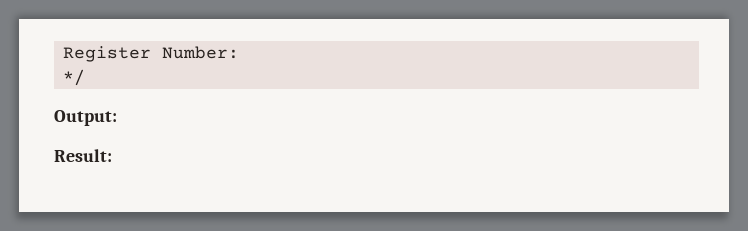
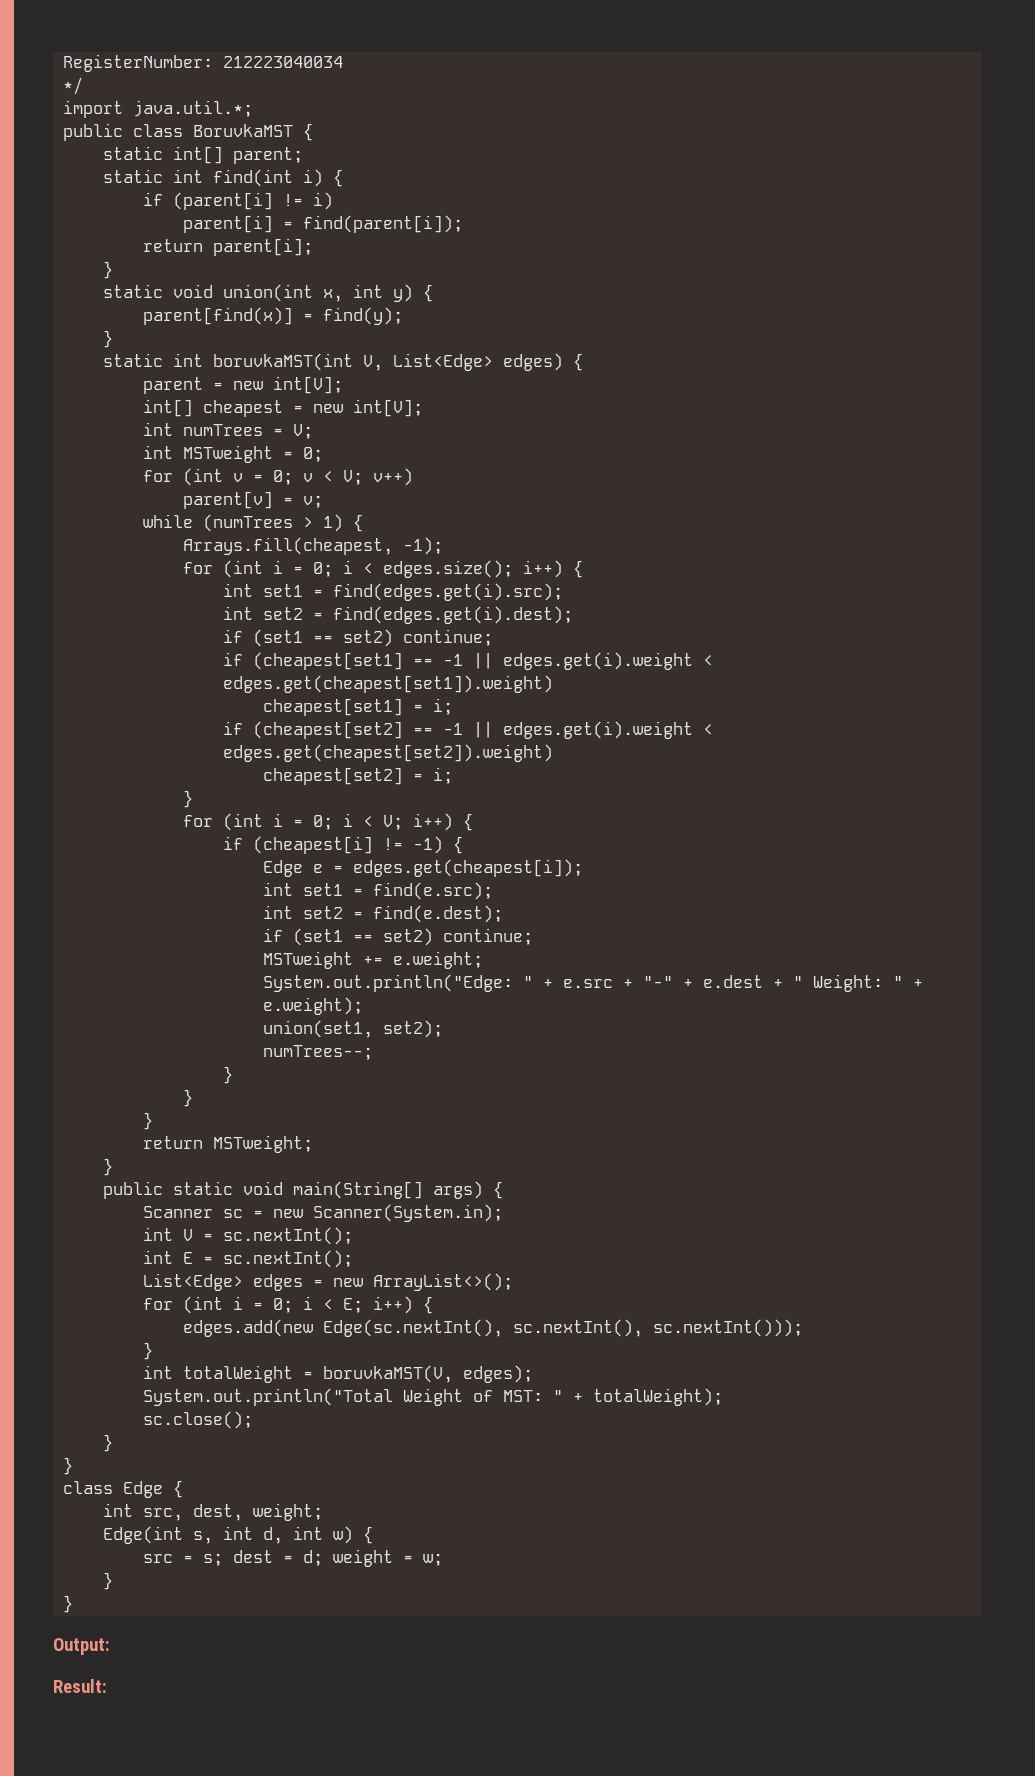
[63,46,240,62] Register Number: -> [62,54,343,72] RegisterNumber: 212223040034
(86, 77) none -> [62,100,253,118] [62,123,313,141] [102,146,303,164] [102,169,343,187] [142,192,333,210] [182,215,463,233] [142,238,313,256] [102,261,113,279] [102,284,433,302] [142,307,403,325] [102,330,113,348] [102,353,583,371] [142,376,343,394] [142,399,423,417] [142,422,313,439] [142,445,323,463] [142,468,413,486] [182,491,323,509] [142,514,363,532] [182,537,443,555] [182,560,583,578] [222,583,563,601] [222,606,573,624] [222,629,493,647] [222,652,713,670] [222,675,553,693] [262,698,453,716] [222,721,713,739] [222,744,553,762] [262,767,453,785] [182,790,193,808] [182,813,473,831] [222,836,463,854] [262,859,583,877] [262,882,493,900] [262,905,503,923] [262,928,533,946] [262,951,483,969] [262,974,923,992] [262,997,363,1015] [262,1020,443,1038] [262,1045,373,1060] [222,1066,233,1084] [182,1089,193,1107] [142,1112,153,1130] [142,1135,313,1153] [102,1158,113,1176] [102,1181,503,1199] [142,1204,503,1222] [142,1227,353,1245] [142,1250,353,1268] [142,1273,513,1291] [142,1296,433,1314] [182,1319,803,1337] [142,1342,153,1360] [142,1365,533,1383] [142,1388,723,1406] [142,1411,253,1429] [102,1434,113,1452] [62,1457,73,1475] [62,1480,183,1498] [102,1503,323,1521] [102,1526,373,1544] [142,1549,443,1567] [102,1572,113,1590] [62,1595,73,1613] // import java.util.*; // public class BoruvkaMST { // static int[] parent; // static int find(int i) { // if (parent[i] != i) // parent[i] = find(parent[i]); // return parent[i]; // } // static void union(int x, int y) { // parent[find(x)] = find(y); // } // static int boruvkaMST(int V, List<Edge> edges) { // parent = new int[V]; // int[] cheapest = new int[V]; // int numTrees = V; // int MSTweight = 0; // for (int v = 0; v < V; v++) // parent[v] = v; // while (numTrees > 1) { // Arrays.fill(cheapest, -1); // for (int i = 0; i < edges.size(); i++) { // int set1 = find(edges.get(i).src); // int set2 = find(edges.get(i).dest); // if (set1 == set2) continue; // if (cheapest[set1] == -1 || edges.get(i).weight < edges.get(cheapest[set1]).weight) // cheapest[set1] = i; // if (cheapest[set2] == -1 || edges.get(i).weight < edges.get(cheapest[set2]).weight) // cheapest[set2] = i; // } // for (int i = 0; i < V; i++) { // if (cheapest[i] != -1) { // Edge e = edges.get(cheapest[i]); // int set1 = find(e.src); // int set2 = find(e.dest); // if (set1 == set2) continue; // MSTweight += e.weight; // System.out.println("Edge: " + e.src + "-" + e.dest + " Weight: " + e.weight); // union(set1, set2); // numTrees--; // } // } // } // return MSTweight; // } // public static void main(String[] args) { // Scanner sc = new Scanner(System.in); // int V = sc.nextInt(); // int E = sc.nextInt(); // List<Edge> edges = new ArrayList<>(); // for (int i = 0; i < E; i++) { // edges.add(new Edge(sc.nextInt(), sc.nextInt(), sc.nextInt())); // } // int totalWeight = boruvkaMST(V, edges); // System.out.println("Total Weight of MST: " + totalWeight); // sc.close(); // } // } // class Edge { // int src, dest, weight; // Edge(int s, int d, int w) { // src = s; dest = d; weight = w; // } // }

